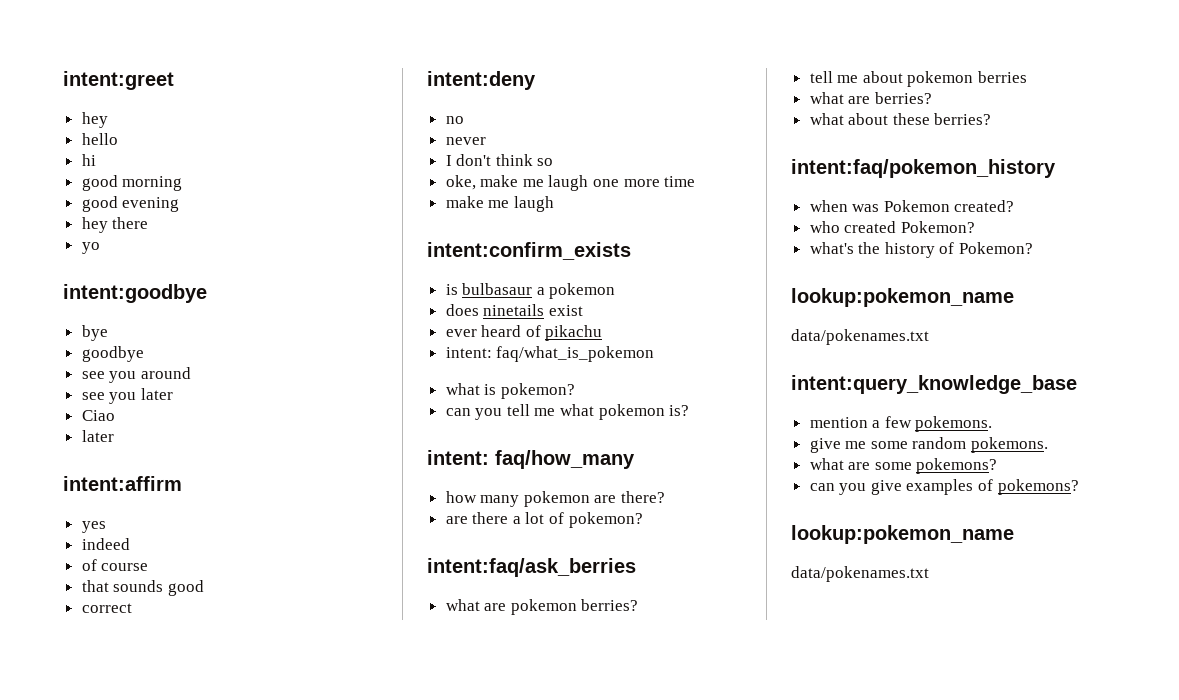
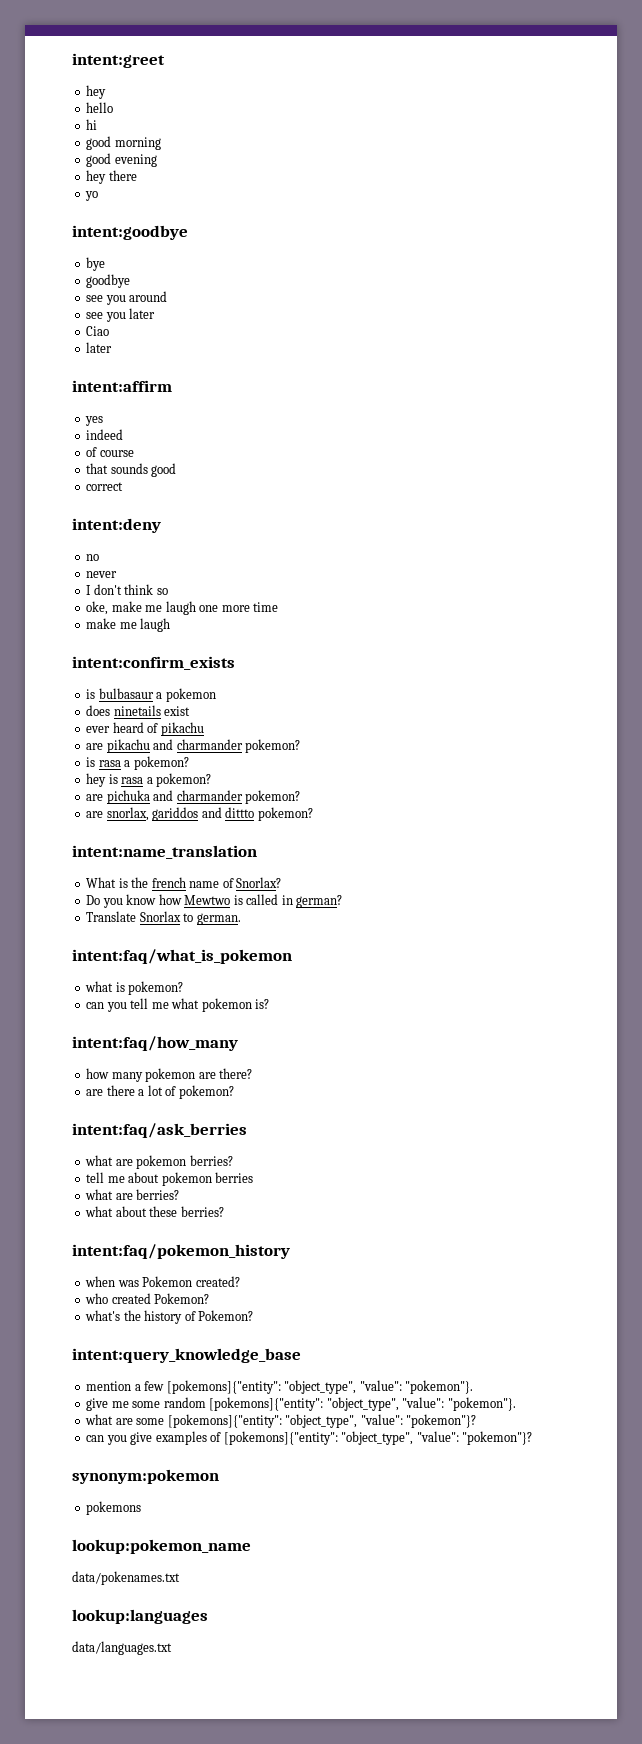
[445,346,655,362] intent: faq/what_is_pokemon -> [86,739,301,753] [86,756,189,770] [86,773,212,787] [86,790,301,804] [86,807,313,821] [72,845,257,859] [86,877,282,888] [86,894,343,908] [86,911,241,925] [72,949,292,964] are pikachu and charmander pokemon? // is rasa a pokemon? // hey is rasa a pokemon? // are pichuka and charmander pokemon? // are snorlax, gariddos and dittto pokemon? // intent:name_translation // What is the french name of Snorlax? // Do you know how Mewtwo is called in german? // Translate Snorlax to german. // intent:faq/what_is_pokemon
[427,450,635,469] intent: faq/how_many -> [72,1036,238,1051] intent:faq/how_many
[791,288,1014,307] [791,329,929,345] // lookup:pokemon_name // data/pokenames.txt -> (254, 1315) none
[915,416,993,432] pokemons. -> [166,1380,474,1394] [pokemons]{"entity": "object_type", "value": "pokemon"}.
[971,437,1049,453] pokemons. -> [209,1397,516,1411] [pokemons]{"entity": "object_type", "value": "pokemon"}.
[916,458,998,474] pokemons? -> [167,1414,477,1428] [pokemons]{"entity": "object_type", "value": "pokemon"}?
[997,479,1079,495] [791,525,1014,544] [791,566,929,582] pokemons? // lookup:pokemon_name // data/pokenames.txt -> [223,1431,533,1445] [72,1469,219,1484] [86,1501,142,1515] [72,1539,251,1554] [72,1571,180,1585] [72,1609,208,1624] [72,1641,172,1655] [pokemons]{"entity": "object_type", "value": "pokemon"}? // synonym:pokemon // pokemons // lookup:pokemon_name // data/pokenames.txt // lookup:languages // data/languages.txt

